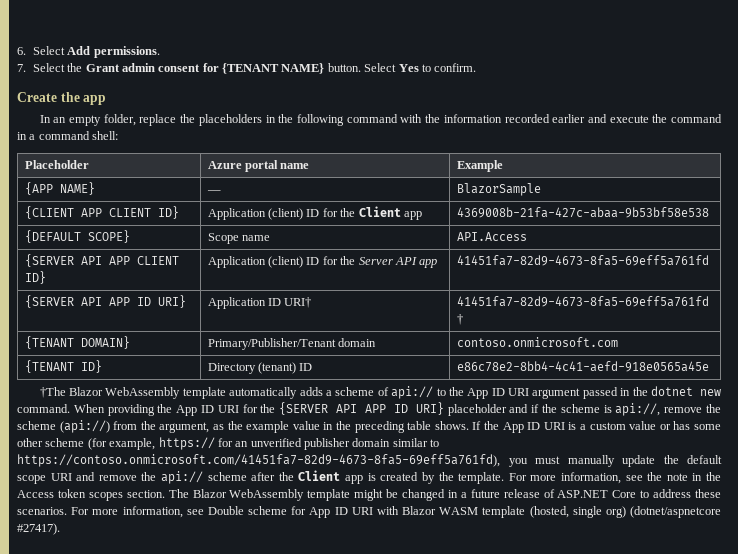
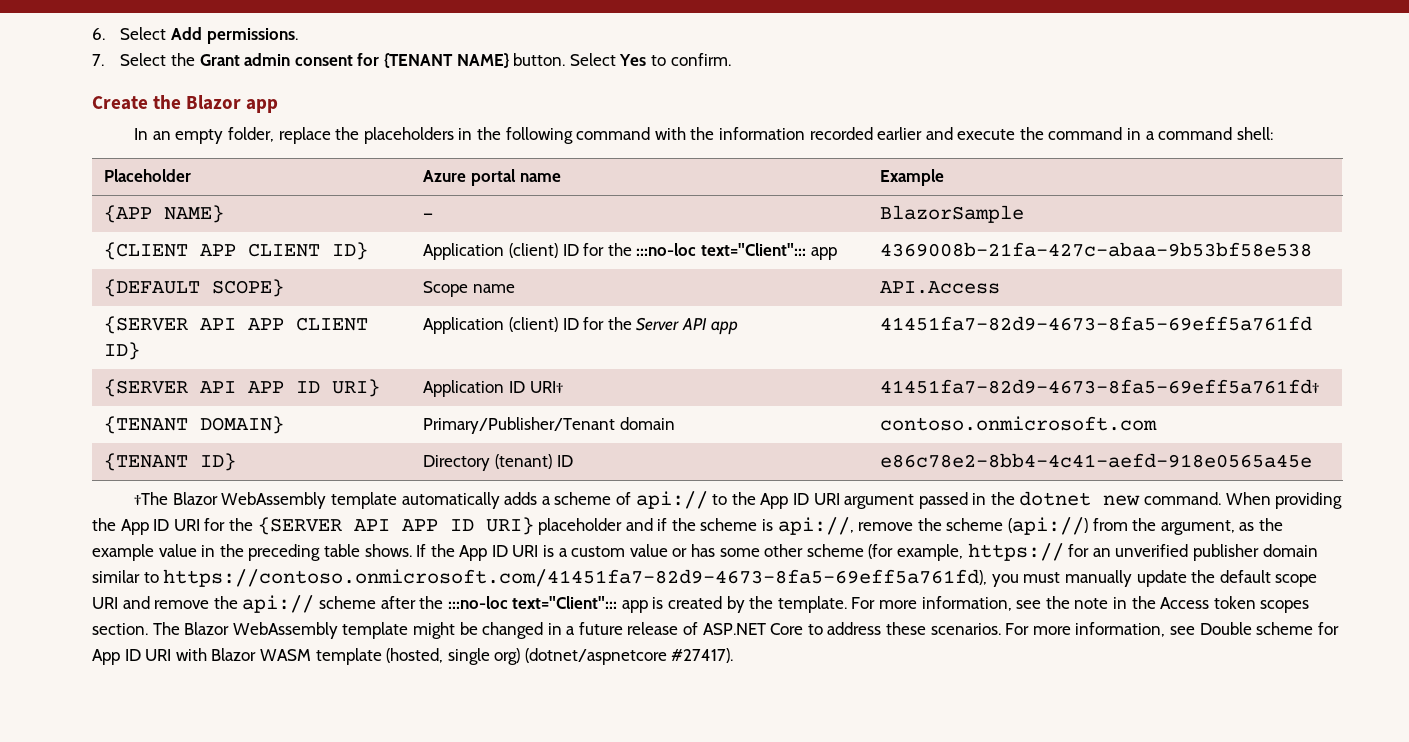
(80, 97) none -> [186,95,242,110] Blazor
[358,206,401,217] Client -> [636,243,806,256] :::no-loc text="Client":::
[298,470,341,481] Client -> [447,596,618,609] :::no-loc text="Client":::

